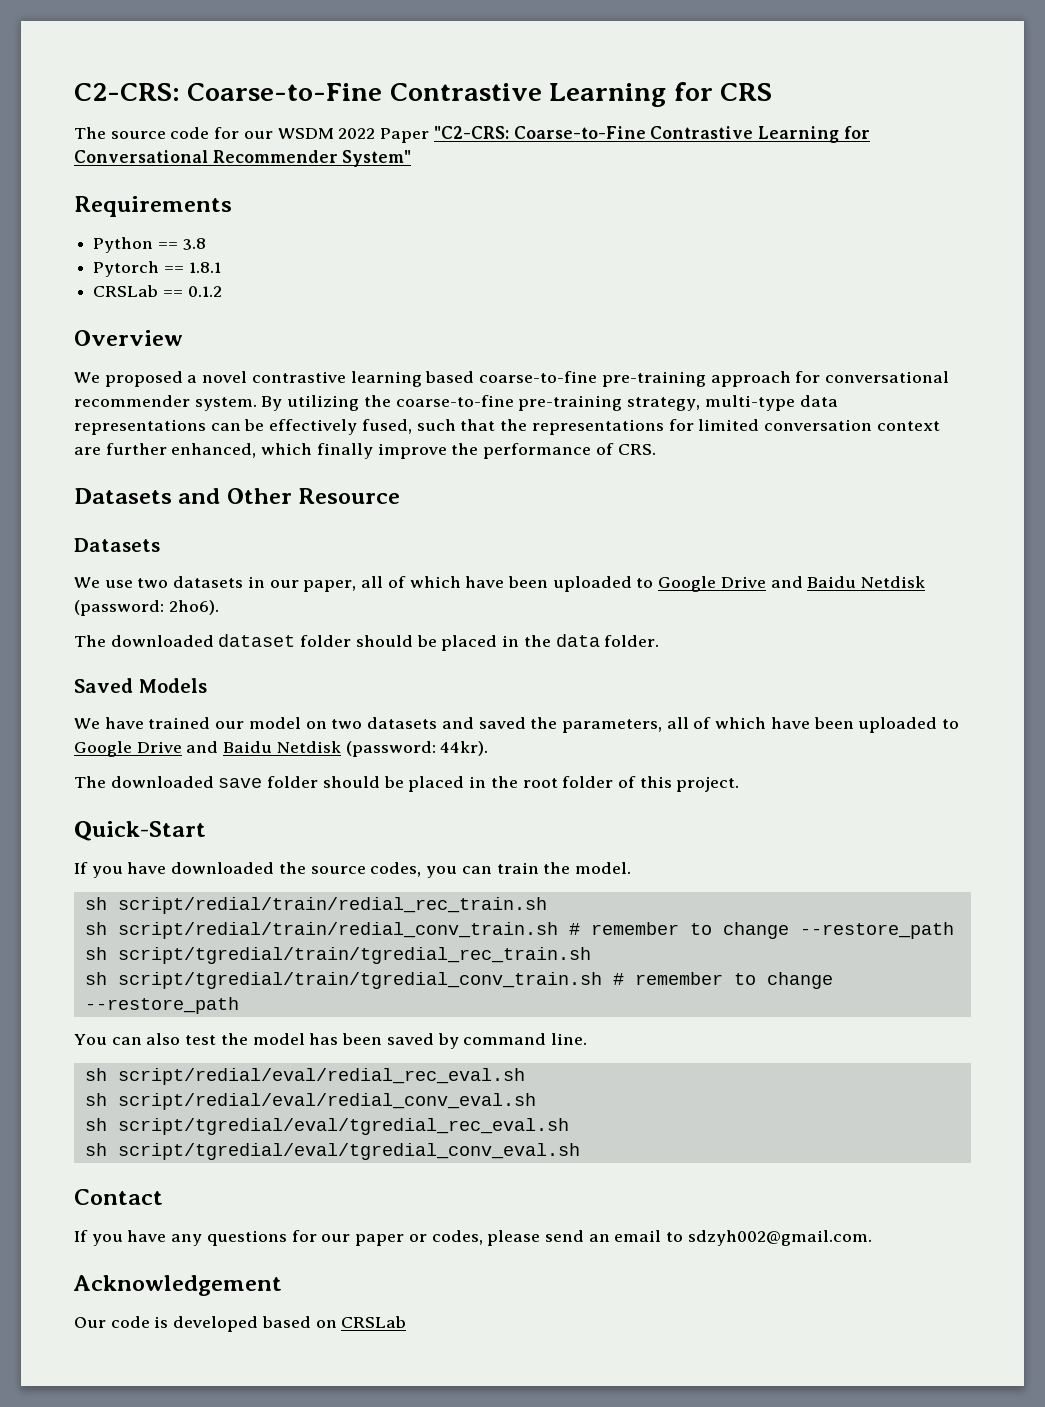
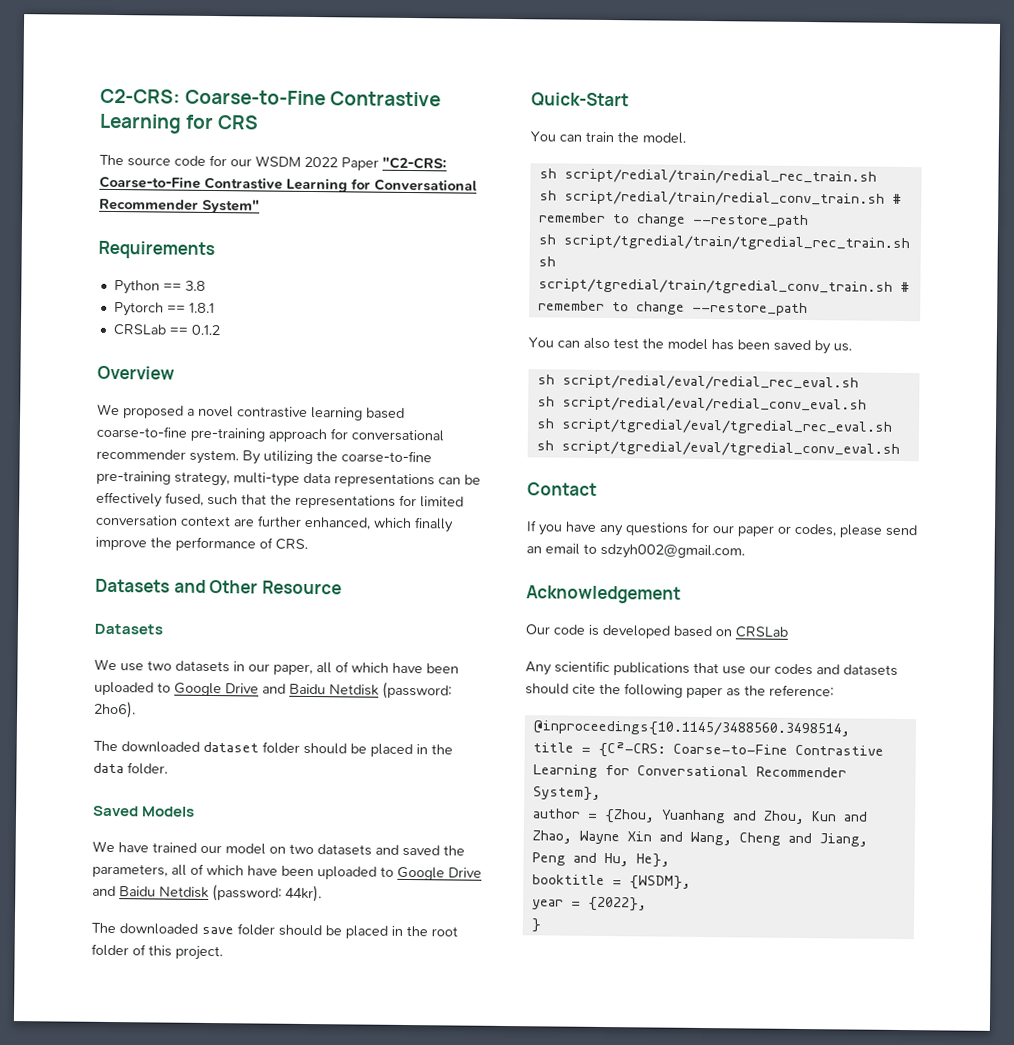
[74,862,458,878] If you have downloaded the source codes, you -> [530,131,556,142] You
[463,1033,587,1045] command line. -> [833,343,852,352] us.
(407, 1322) none -> [525,660,898,676] [525,683,834,699] [532,720,850,738] [532,741,884,758] [532,764,847,778] [532,786,601,801] [532,808,868,825] [531,830,868,847] [531,852,670,868] [531,874,691,890] [531,896,647,912] [530,918,541,933] // Any scientific publications that use our codes and datasets should cite the following paper as the reference: // @inproceedings{10.1145/3488560.3498514, // title = {C²-CRS: Coarse-to-Fine Contrastive Learning for Conversational Recommender System}, // author = {Zhou, Yuanhang and Zhou, Kun and Zhao, Wayne Xin and Wang, Cheng and Jiang, Peng and Hu, He}, // booktitle = {WSDM}, // year = {2022}, // }

